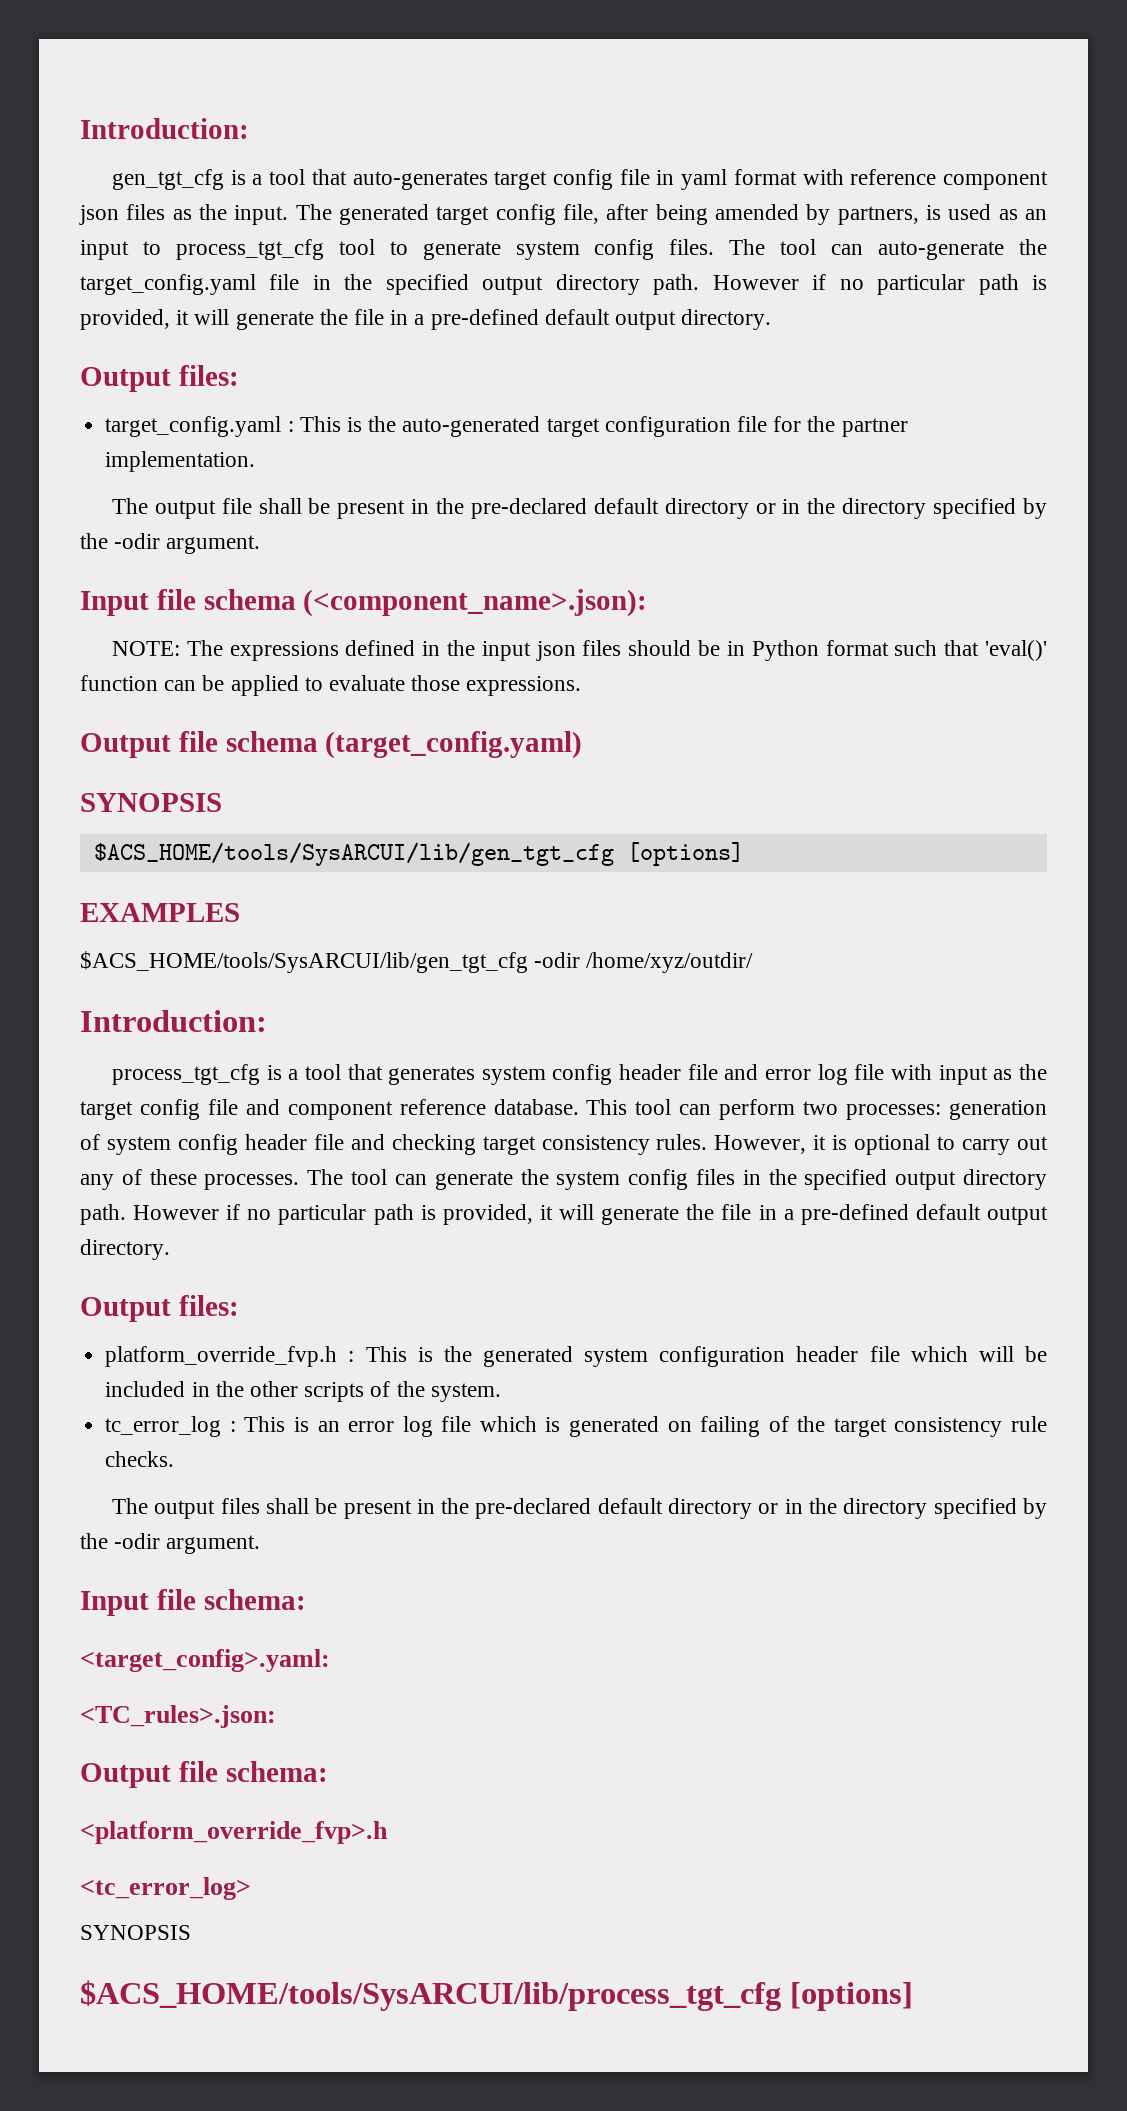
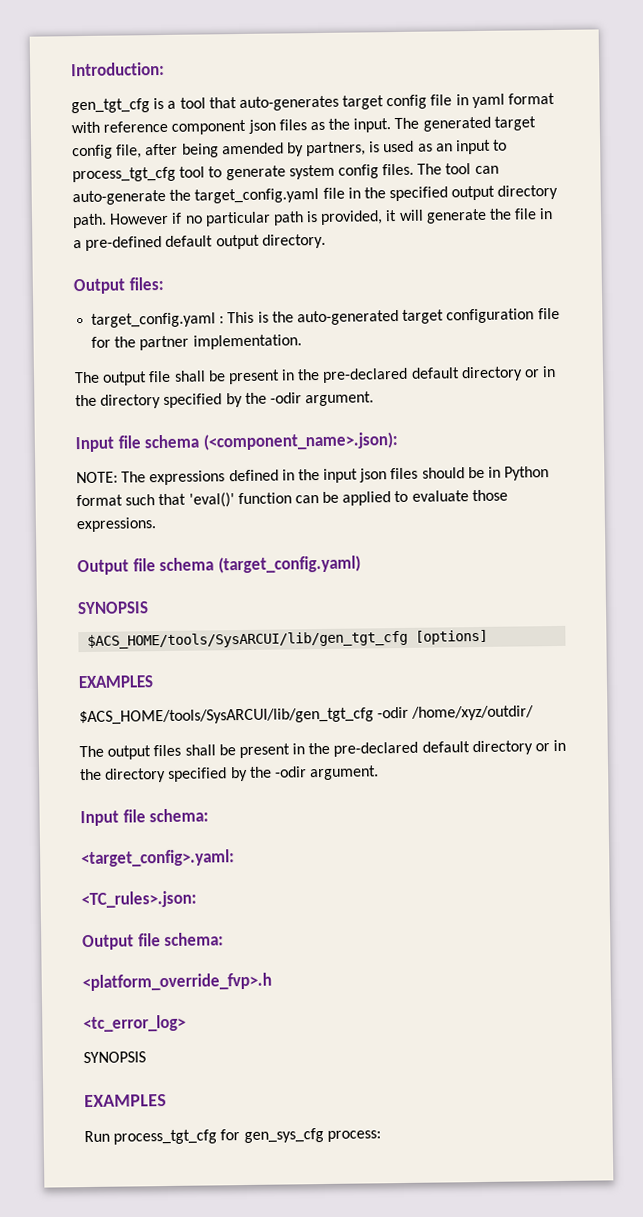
[80,1010,267,1032] [111,1064,1047,1085] [80,1099,1047,1120] [80,1134,1048,1155] [80,1169,1047,1190] [80,1204,1048,1225] [80,1239,170,1260] [80,1295,239,1322] [105,1346,1047,1367] [105,1381,501,1402] [105,1416,1048,1437] [105,1451,175,1467] // Introduction: // process_tgt_cfg is a tool that generates system config header file and error log file with input as the target config file and component reference database. This tool can perform two processes: generation of system config header file and checking target consistency rules. However, it is optional to carry out any of these processes. The tool can generate the system config files in the specified output directory path. However if no particular path is provided, it will generate the file in a pre-defined default output directory. // Output files: // platform_override_fvp.h : This is the generated system configuration header file which will be included in the other scripts of the system. // tc_error_log : This is an error log file which is generated on failing of the target consistency rule checks. -> (535, 713) none
[80,1980,913,2011] $ACS_HOME/tools/SysARCUI/lib/process_tgt_cfg [options] -> [84,1094,167,1108] [84,1128,381,1145] EXAMPLES // Run process_tgt_cfg for gen_sys_cfg process:

